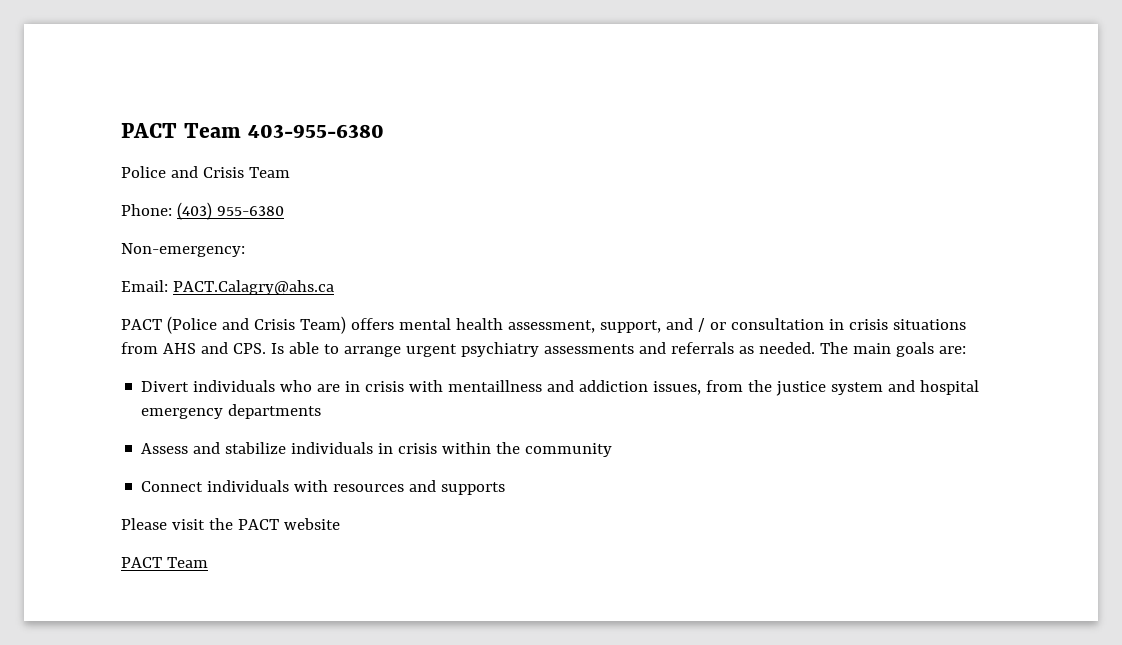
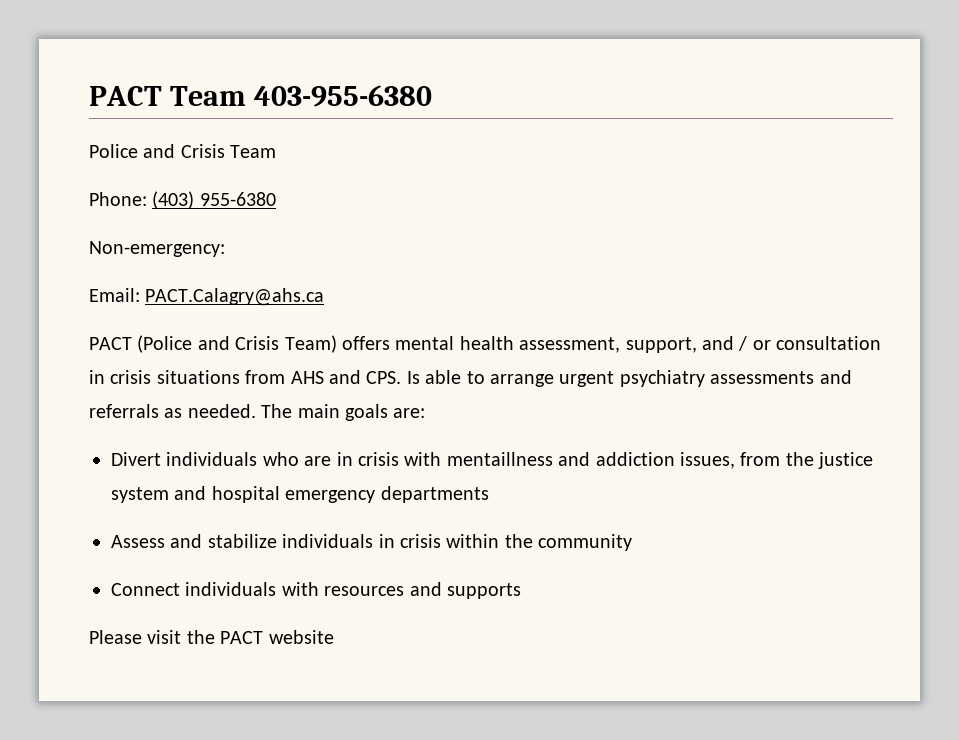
[121,557,208,568] // PACT Team -> (334, 637) none

